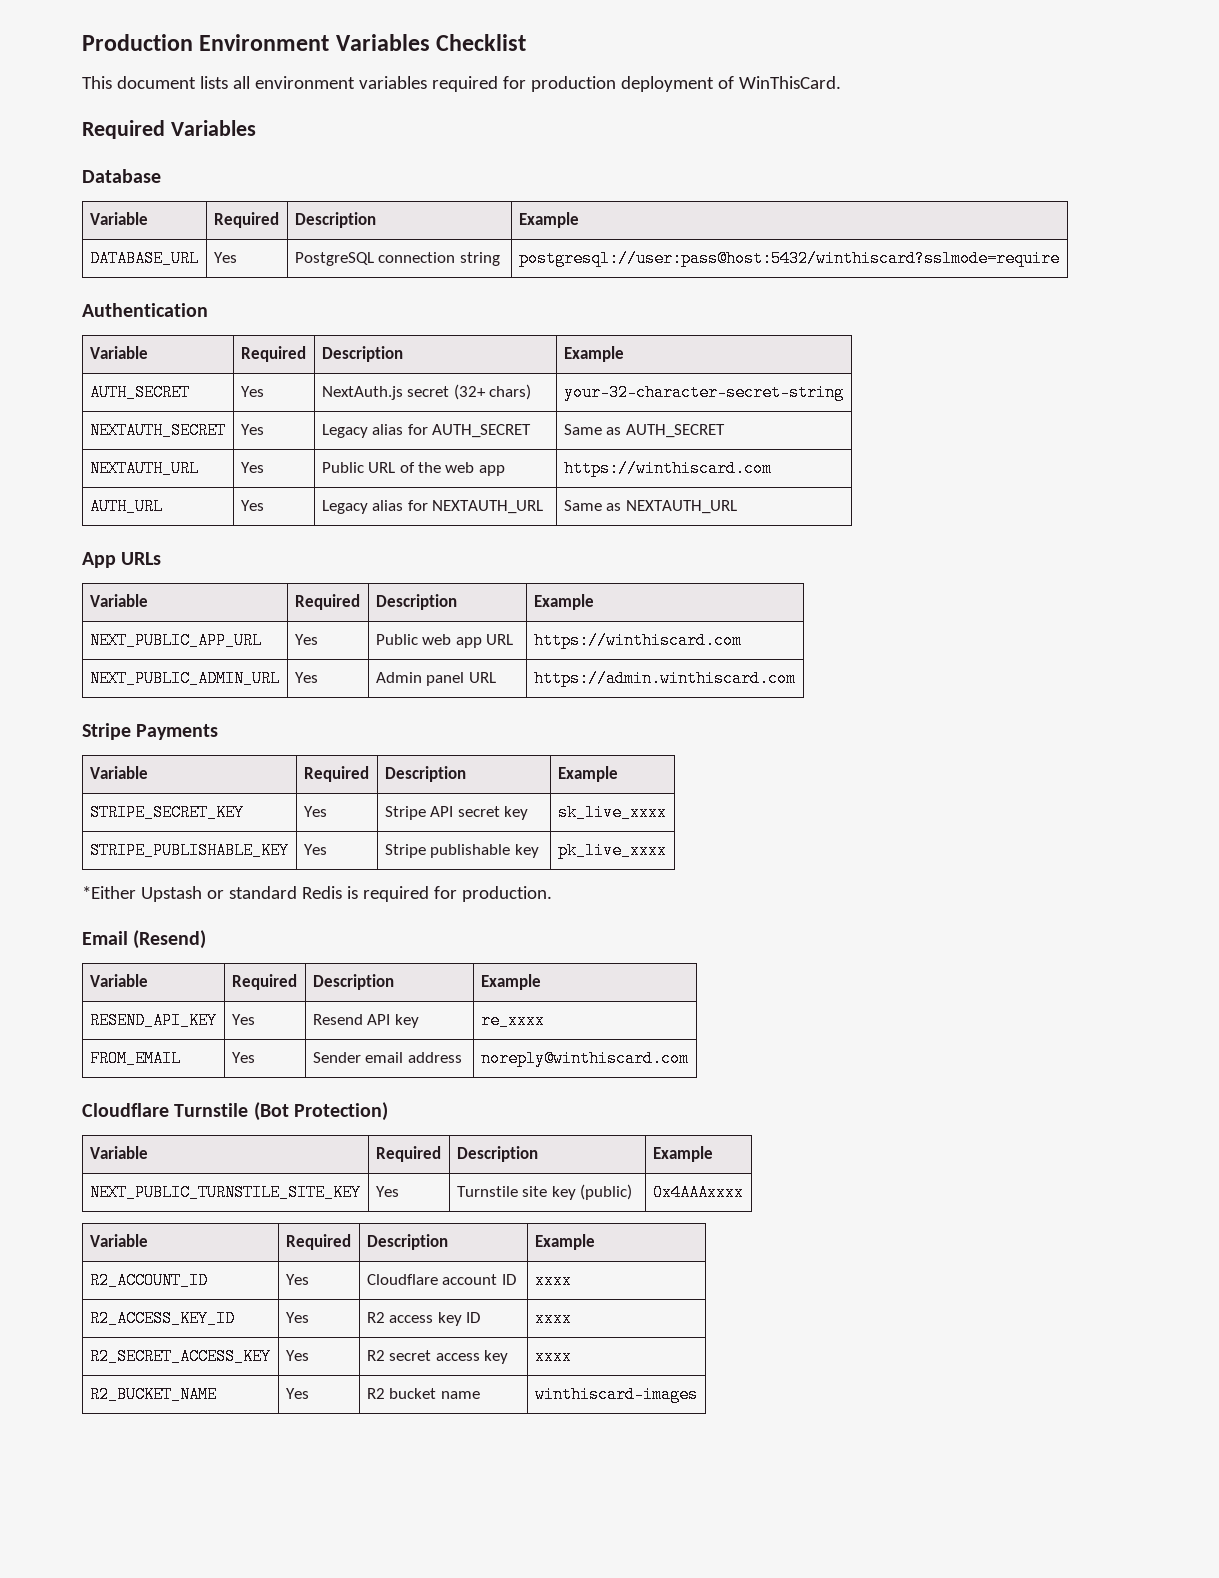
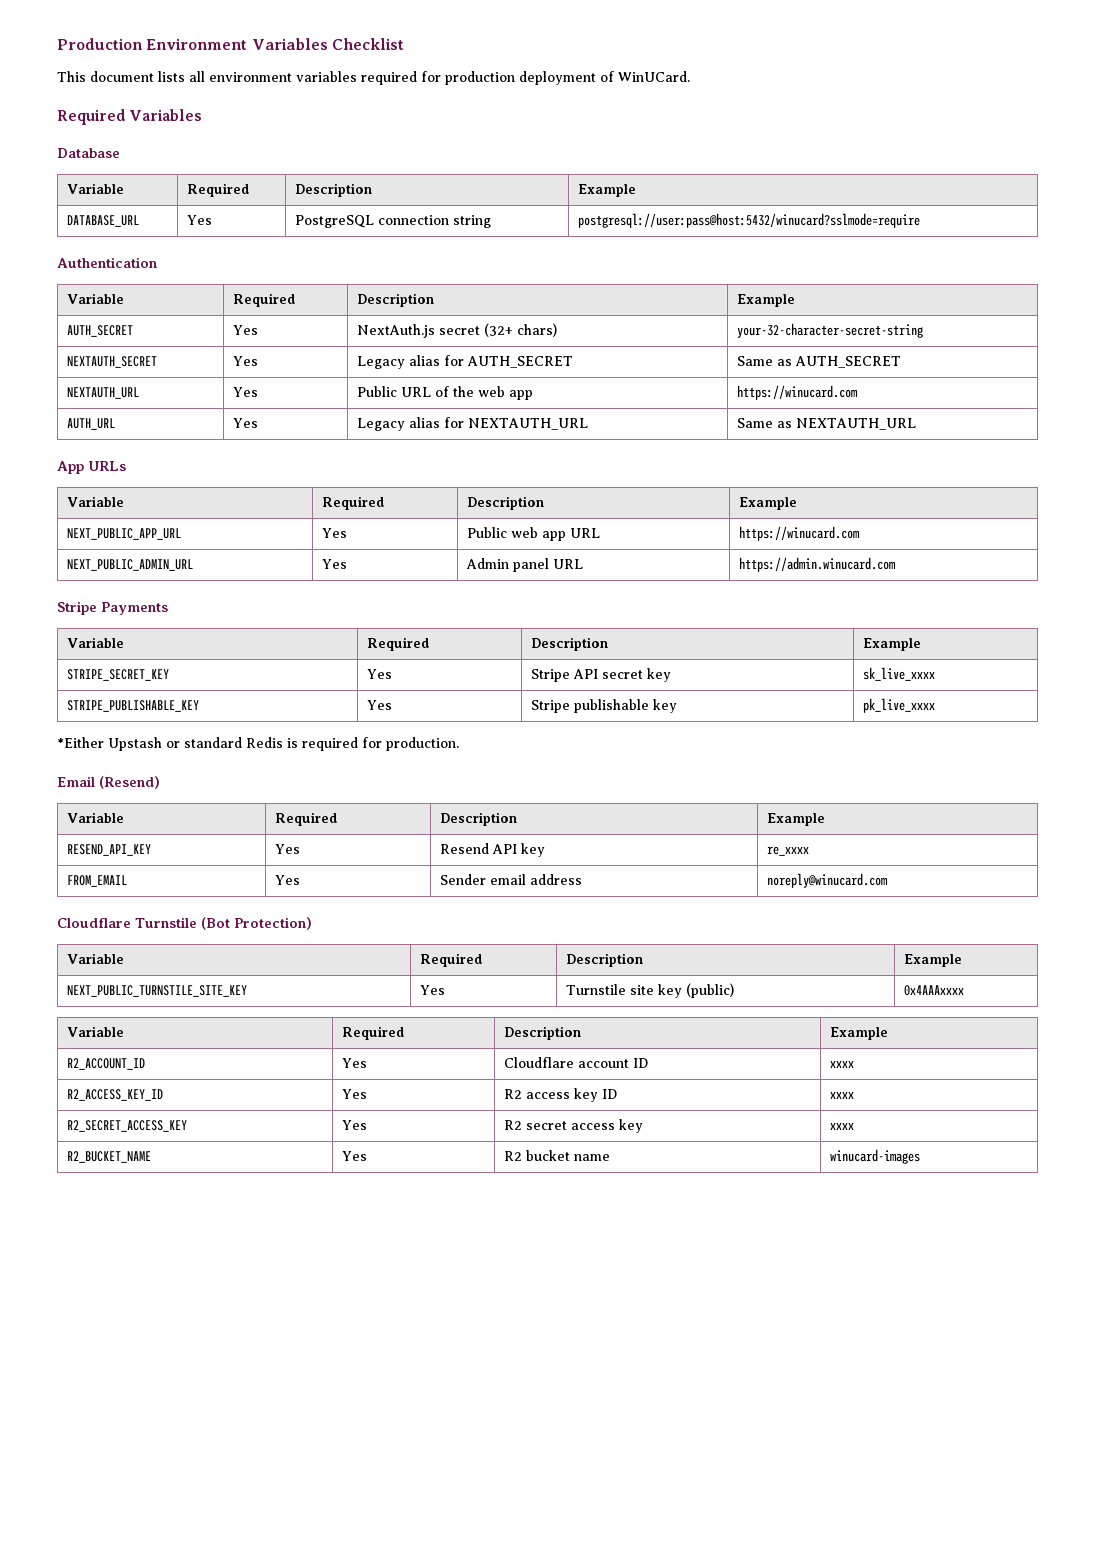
[738,76,841,89] WinThisCard. -> [618,71,690,82] WinUCard.
[518,250,1060,267] postgresql://user:pass@host:5432/winthiscard?sslmode=require -> [578,213,921,228] postgresql://user:pass@host:5432/winucard?sslmode=require
[563,460,772,477] https://winthiscard.com -> [737,385,859,400] https://winucard.com
[533,632,742,649] https://winthiscard.com -> [739,526,861,541] https://winucard.com
[533,670,796,687] https://admin.winthiscard.com -> [739,557,897,572] https://admin.winucard.com
[480,1050,689,1067] noreply@winthiscard.com -> [767,873,889,888] noreply@winucard.com
[534,1386,698,1403] winthiscard-images -> [830,1149,921,1164] winucard-images

